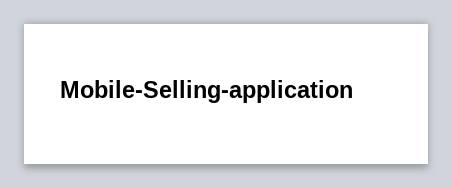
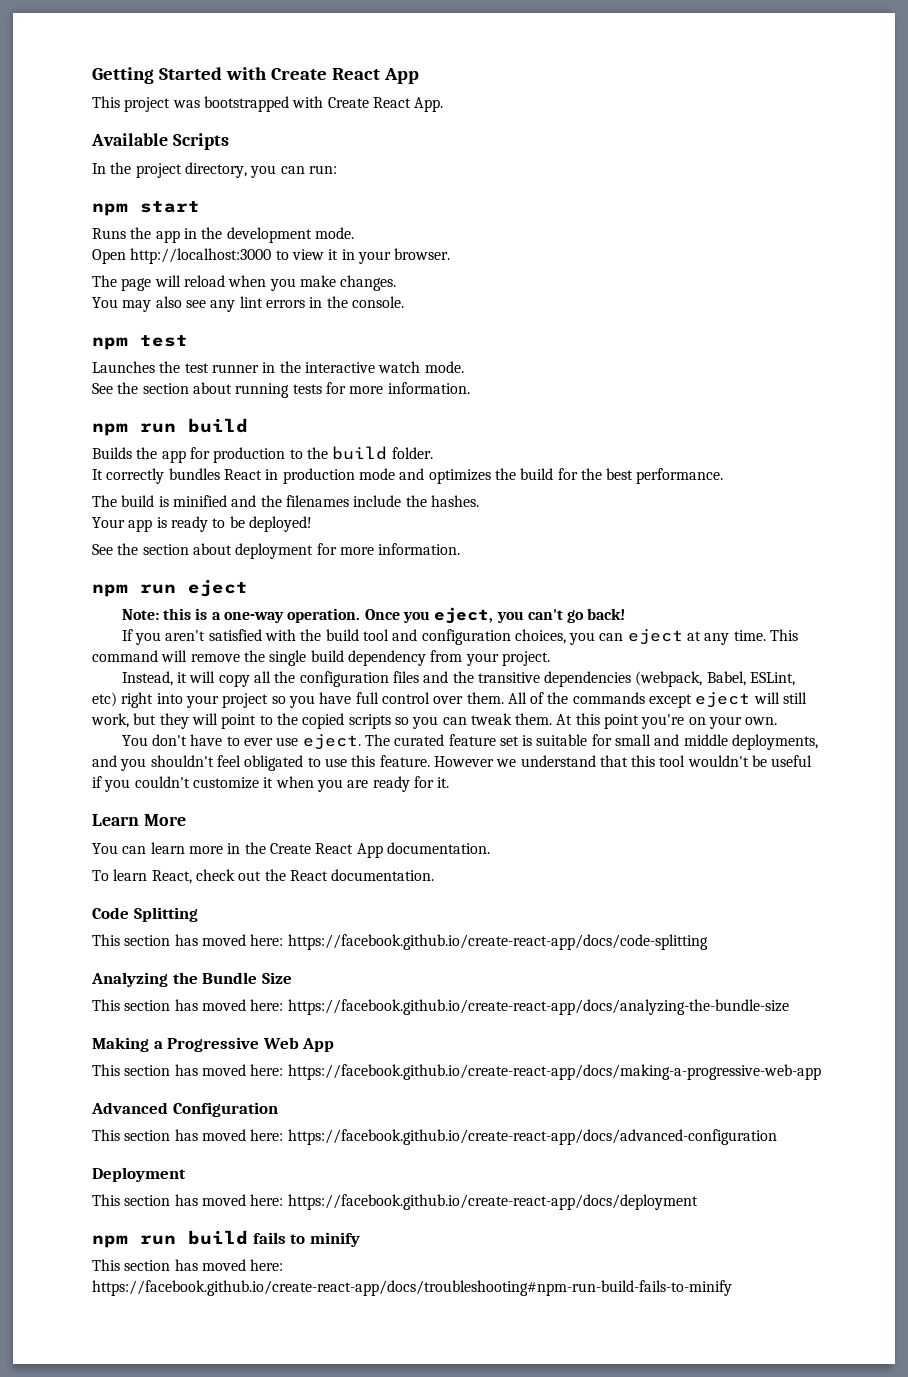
[60,80,353,103] Mobile-Selling-application -> [92,67,419,84] [92,96,444,112] [91,133,229,150] [92,162,337,178] [92,201,200,216] [92,227,354,243] [92,248,451,264] [92,275,397,291] [92,296,404,312] [92,335,188,350] [92,361,464,373] [92,382,470,398] [92,418,248,436] [92,446,433,463] [92,468,724,484] [92,495,479,507] [92,516,312,532] [92,543,461,559] [92,579,248,597] [121,607,626,624] [121,629,799,645] [92,650,550,666] [121,671,796,687] [92,692,808,708] [91,713,778,729] [121,734,819,750] [92,755,813,771] [92,776,450,792] [92,814,186,826] [92,842,490,858] [92,869,435,884] [92,907,198,922] [92,934,708,950] [91,972,292,987] [92,999,789,1015] [92,1037,335,1052] [92,1064,821,1080] [91,1102,278,1117] [92,1129,777,1145] [92,1167,186,1182] [92,1194,698,1210] [92,1230,360,1248] [92,1259,284,1271] [92,1280,732,1296] Getting Started with Create React App // This project was bootstrapped with Create React App. // Available Scripts // In the project directory, you can run: // npm start // Runs the app in the development mode. // Open http://localhost:3000 to view it in your browser. // The page will reload when you make changes. // You may also see any lint errors in the console. // npm test // Launches the test runner in the interactive watch mode. // See the section about running tests for more information. // npm run build // Builds the app for production to the build folder. // It correctly bundles React in production mode and optimizes the build for the best performance. // The build is minified and the filenames include the hashes. // Your app is ready to be deployed! // See the section about deployment for more information. // npm run eject // Note: this is a one-way operation. Once you eject, you can't go back! // If you aren't satisfied with the build tool and configuration choices, you can eject at any time. This command will remove the single build dependency from your project. // Instead, it will copy all the configuration files and the transitive dependencies (webpack, Babel, ESLint, etc) right into your project so you have full control over them. All of the commands except eject will still work, but they will point to the copied scripts so you can tweak them. At this point you're on your own. // You don't have to ever use eject. The curated feature set is suitable for small and middle deployments, and you shouldn't feel obligated to use this feature. However we understand that this tool wouldn't be useful if you couldn't customize it when you are ready for it. // Learn More // You can learn more in the Create React App documentation. // To learn React, check out the React documentation. // Code Splitting // This section has moved here: https://facebook.github.io/create-react-app/docs/code-splitting // Analyzing the Bundle Size // This section has moved here: https://facebook.github.io/create-react-app/docs/analyzing-the-bundle-size // Making a Progressive Web App // This section has moved here: https://facebook.github.io/create-react-app/docs/making-a-progressive-web-app // Advanced Configuration // This section has moved here: https://facebook.github.io/create-react-app/docs/advanced-configuration // Deployment // This section has moved here: https://facebook.github.io/create-react-app/docs/deployment // npm run build fails to minify // This section has moved here: https://facebook.github.io/create-react-app/docs/troubleshooting#npm-run-build-fails-to-minify

